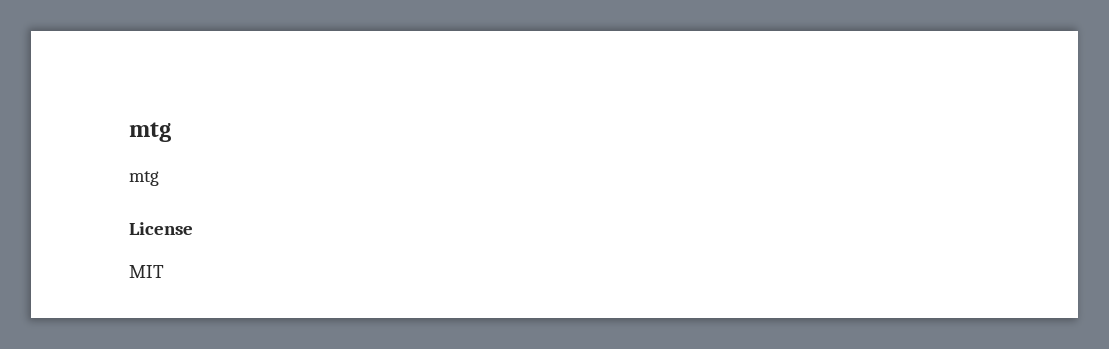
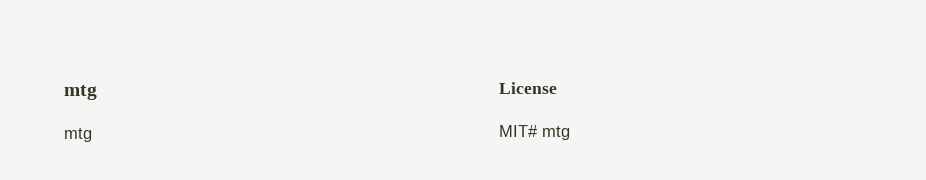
[129,265,164,278] MIT -> [499,125,570,140] MIT# mtg

